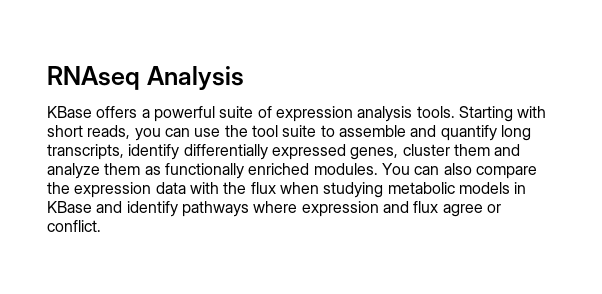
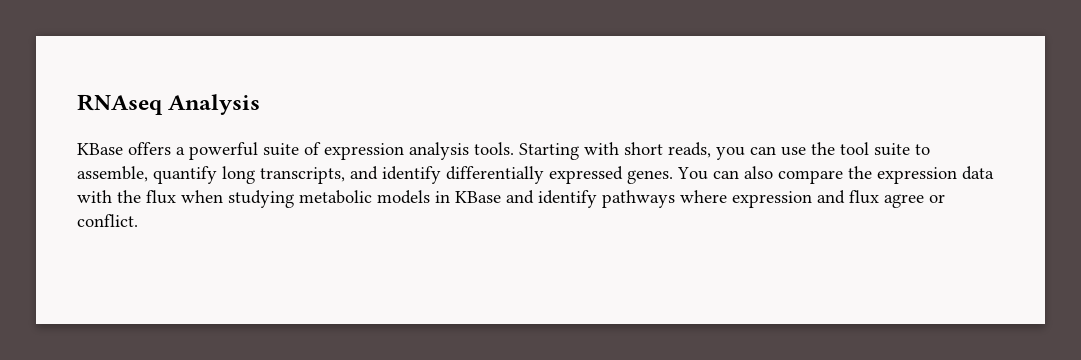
[338,125,437,137] assemble and -> [77,166,148,182] assemble,
(124, 152) none -> [350,166,378,180] and
[350,144,521,160] [47,163,378,179] genes, cluster them and analyze them as functionally enriched modules. -> [627,170,673,184] genes.

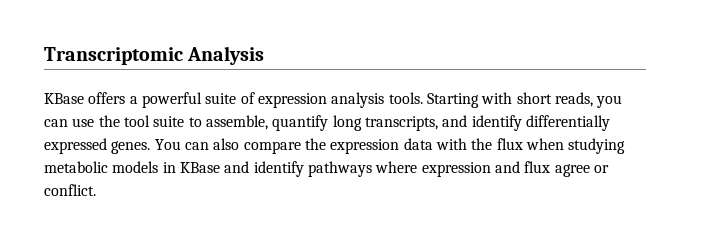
[77,94,163,115] RNAseq -> [44,47,183,65] Transcriptomic

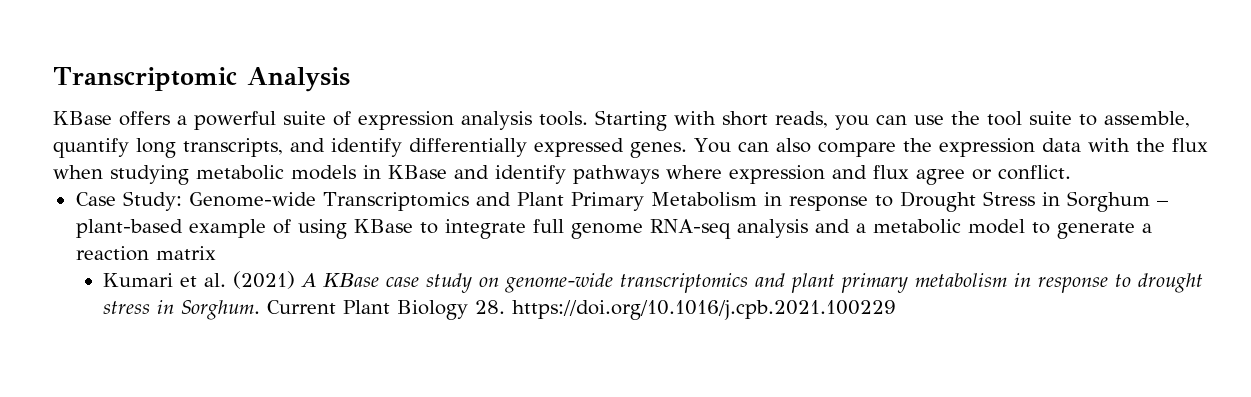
(96, 190) none -> [75,191,1168,212] [75,219,1152,239] [75,246,216,261] [102,271,1203,293] [102,300,896,320] // Case Study: Genome-wide Transcriptomics and Plant Primary Metabolism in response to Drought Stress in Sorghum – plant-based example of using KBase to integrate full genome RNA-seq analysis and a metabolic model to generate a reaction matrix // Kumari et al. (2021) A KBase case study on genome-wide transcriptomics and plant primary metabolism in response to drought stress in Sorghum. Current Plant Biology 28. https://doi.org/10.1016/j.cpb.2021.100229

